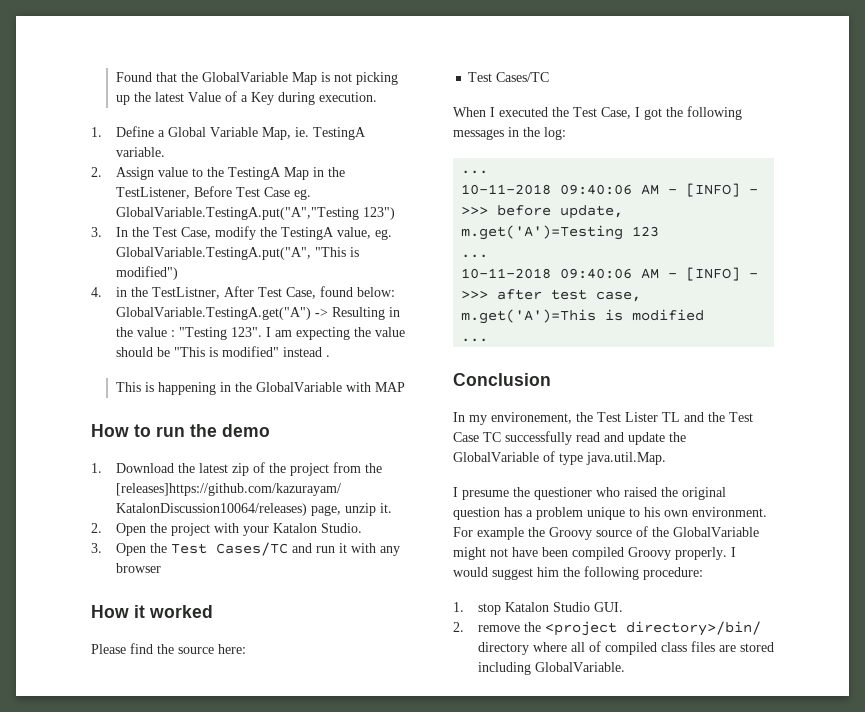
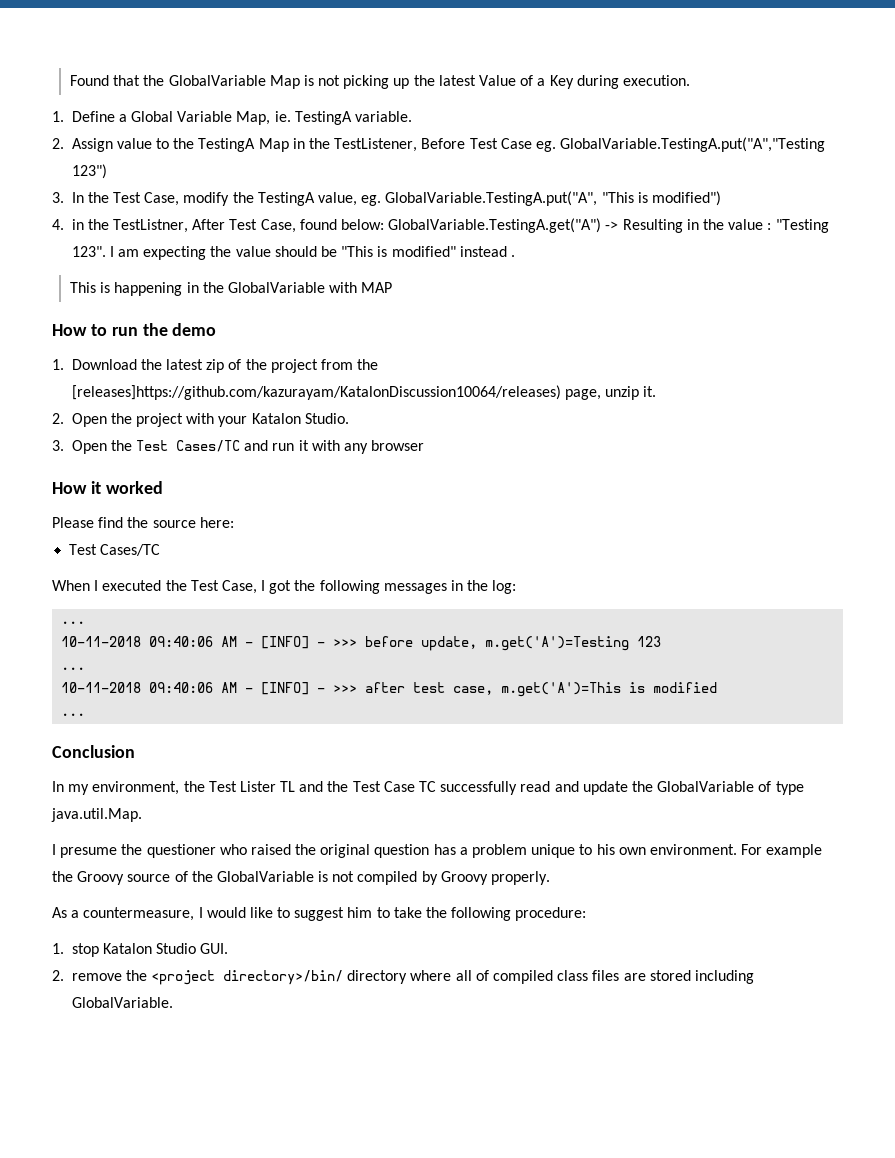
[491,412,572,424] environement, -> [92,781,180,795] environment,
[453,547,736,560] [453,567,559,580] might not have been compiled Groovy properly. I would suggest him -> [318,871,551,885] [52,907,422,921] is not compiled by Groovy properly. // As a countermeasure, I would like to suggest him to take

